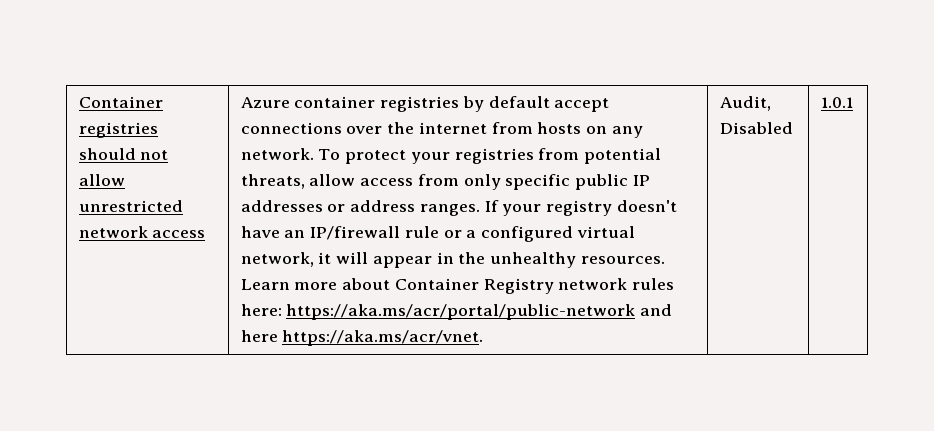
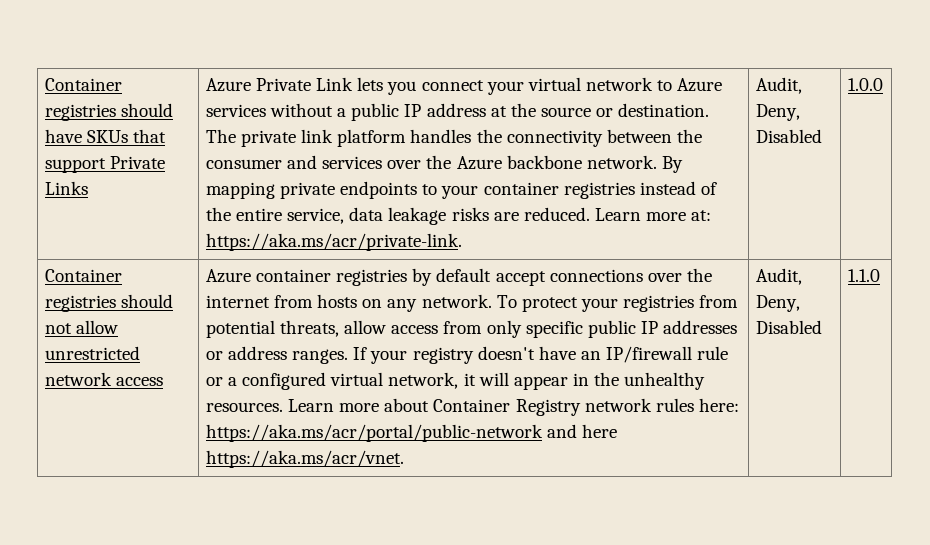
[78,96,163,108] [78,122,158,138] [78,148,136,160] Container registries should -> [44,78,122,91] [44,103,174,121] [44,129,167,143] [44,156,166,173] [44,181,88,195] [205,77,723,95] [205,103,710,121] [205,129,702,147] [205,155,683,173] [205,181,717,199] [205,207,712,225] [205,233,462,251] [755,77,802,94] [755,104,800,121] [755,129,822,143] [847,78,883,91] [44,269,122,282] [44,294,174,312] Container registries should have SKUs that support Private Links | Azure Private Link lets you connect your virtual network to Azure services without a public IP address at the source or destination. The private link platform handles the connectivity between the consumer and services over the Azure backbone network. By mapping private endpoints to your container registries instead of the entire service, data leakage risks are reduced. Learn more at: https://aka.ms/acr/private-link. | Audit, Deny, Disabled | 1.0.0 // Container registries should
[719,122,793,134] [820,97,853,108] Disabled | 1.0.1 -> [755,295,800,312] [755,320,822,334] [847,269,880,282] Deny, Disabled | 1.1.0

